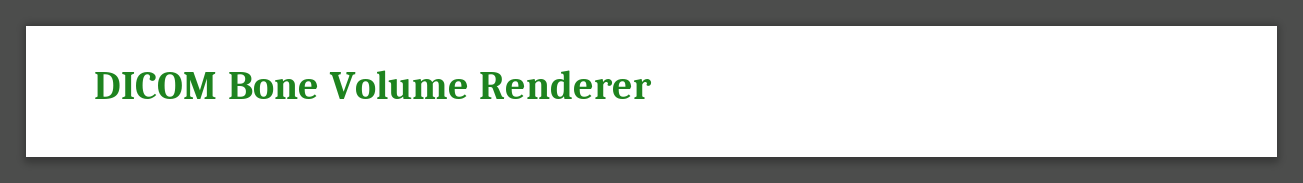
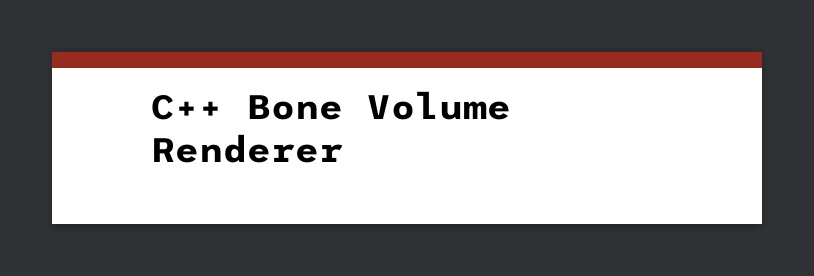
[94,72,217,99] DICOM -> [151,95,223,120] C++

